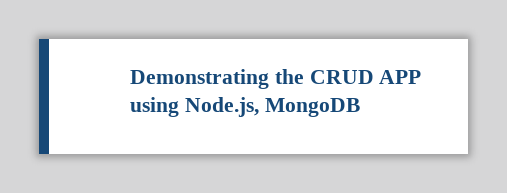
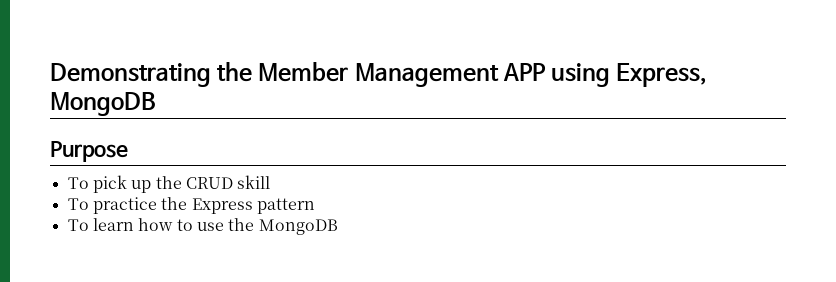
[309,70,374,84] CRUD -> [258,62,499,87] Member Management
[184,97,360,117] Node.js, MongoDB -> [616,63,708,87] [50,92,155,116] [50,141,128,162] [67,175,271,193] [67,197,315,214] [67,218,338,235] Express, MongoDB // Purpose // To pick up the CRUD skill // To practice the Express pattern // To learn how to use the MongoDB

